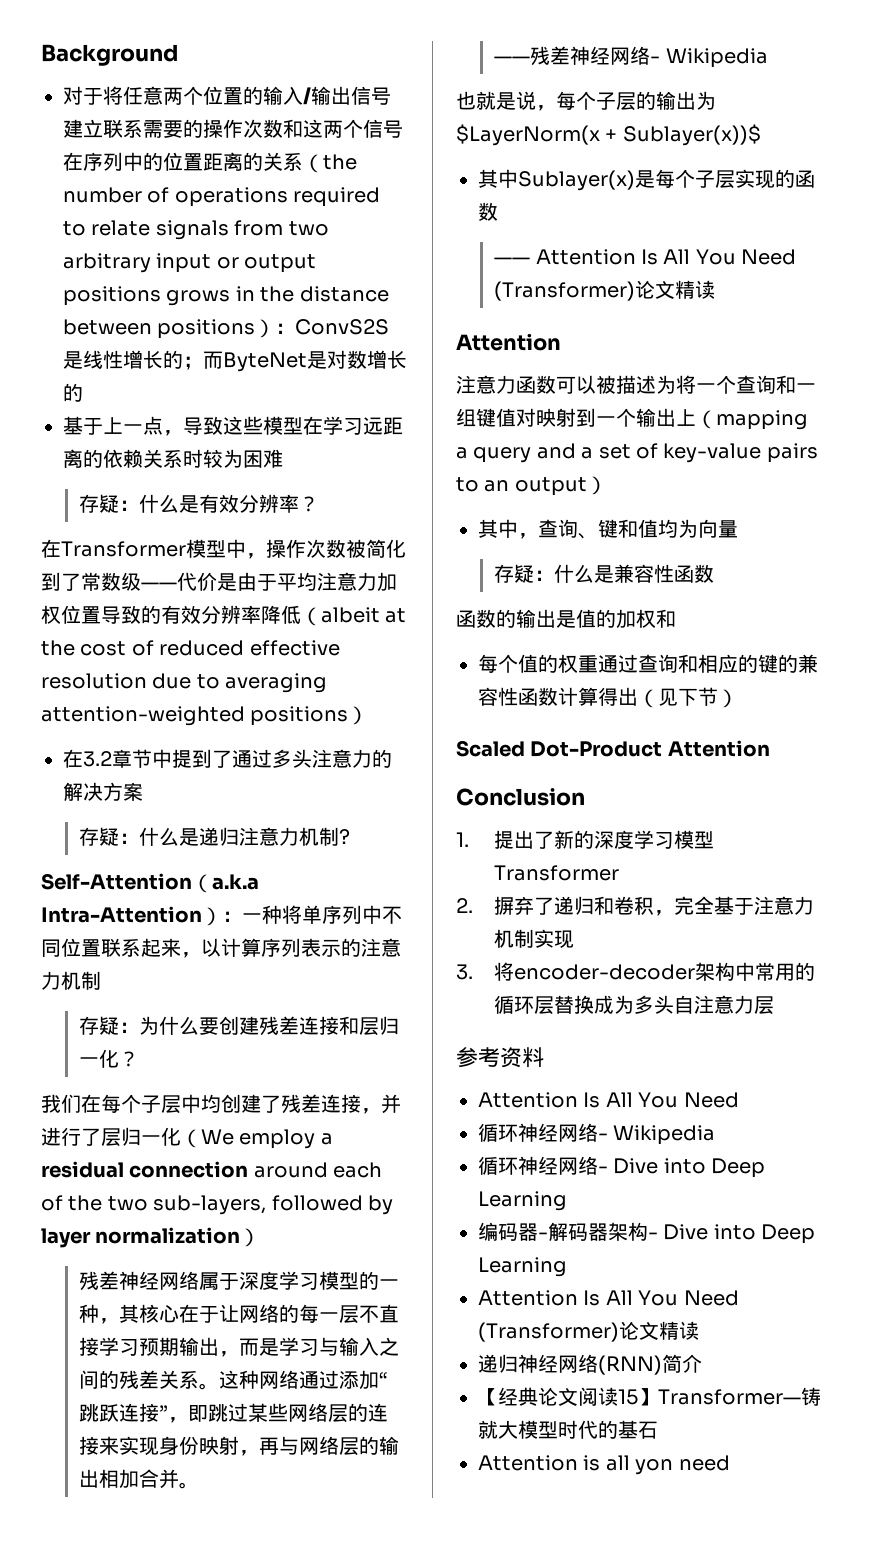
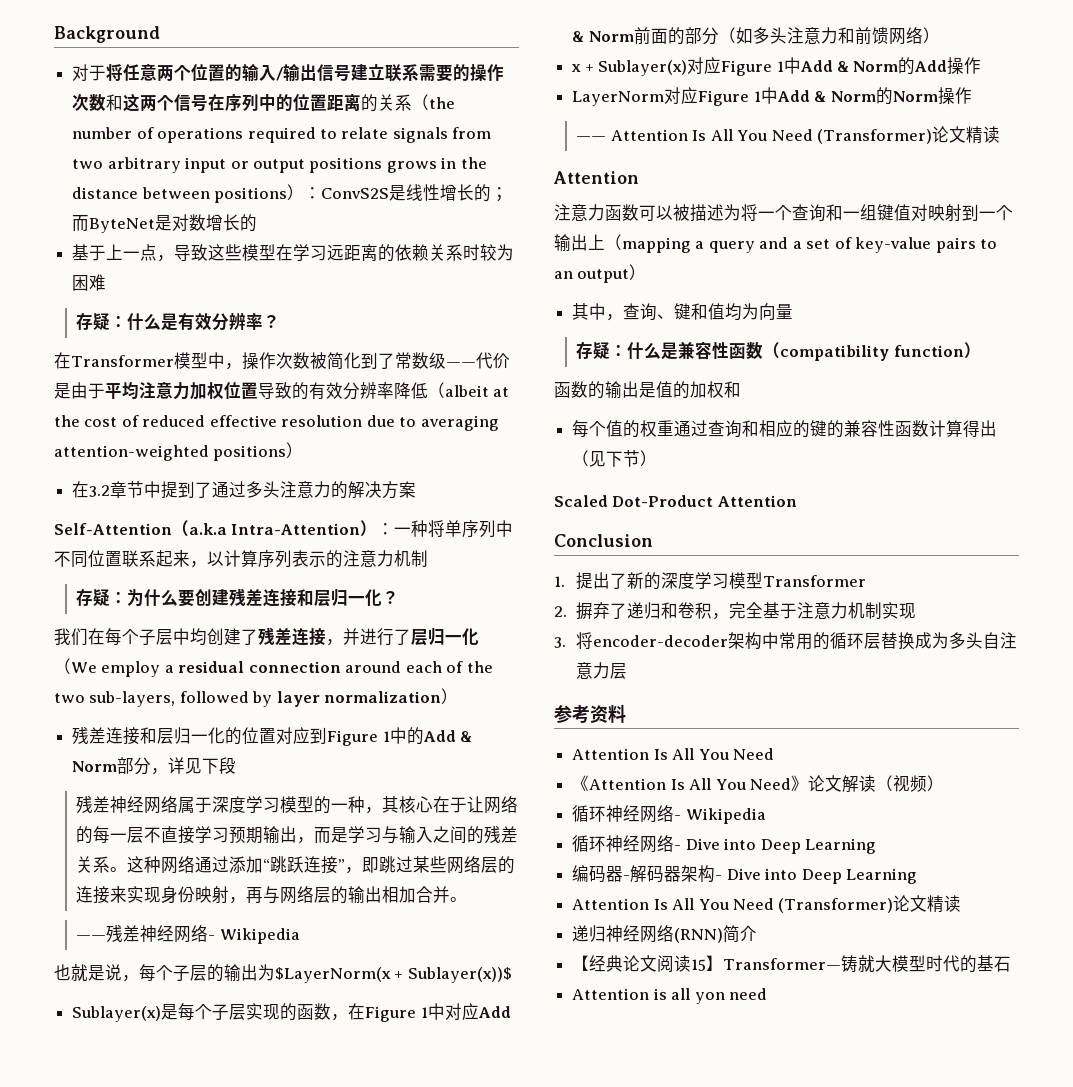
[79,827,351,846] // 存疑：什么是递归注意力机制? -> (417, 489) none
(261, 1237) none -> [72,727,473,746] [72,757,237,775] // 残差连接和层归一化的位置对应到Figure 1中的Add & Norm部分，详见下段
[478,169,518,188] 其中 -> (512, 975) none
(498, 211) none -> [331,1003,511,1022] [572,27,940,45] [571,57,982,76] [572,87,972,106] ，在Figure 1中对应Add & Norm前面的部分（如多头注意力和前馈网络） // x + Sublayer(x)对应Figure 1中Add & Norm的Add操作 // LayerNorm对应Figure 1中Add & Norm的Norm操作
(715, 573) none -> [763,342,981,361] （compatibility function）
(739, 1100) none -> [572,775,944,793] // 《Attention Is All You Need》论文解读（视频）

